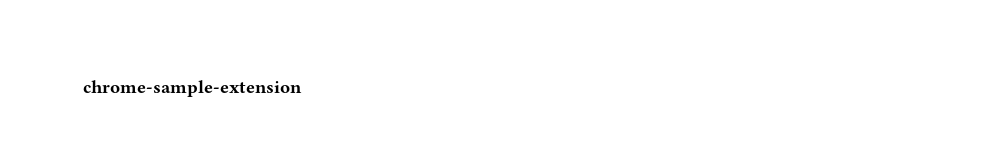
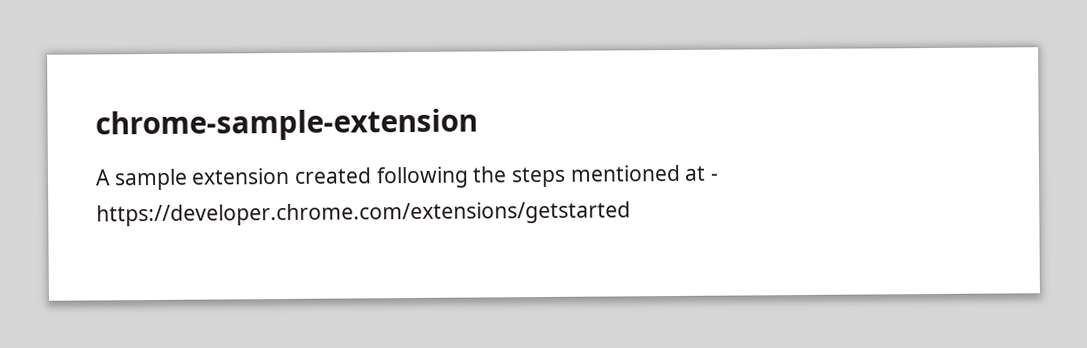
(302, 88) none -> [95,164,720,191] [96,201,631,227] // A sample extension created following the steps mentioned at - https://developer.chrome.com/extensions/getstarted

